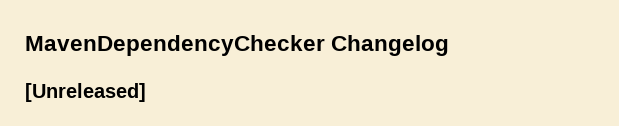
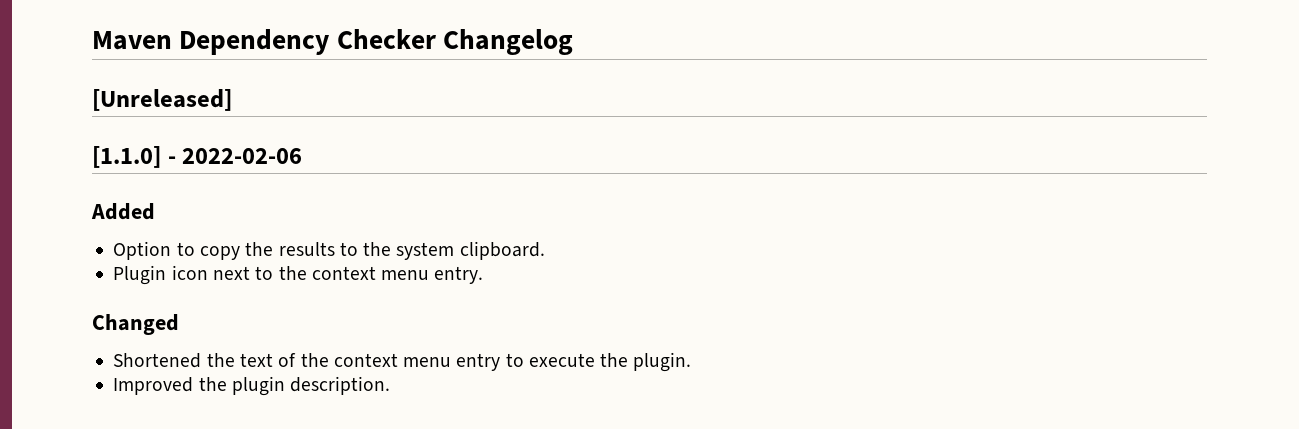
[25,35,325,56] MavenDependencyChecker -> [92,29,436,55] Maven Dependency Checker
(146, 92) none -> [92,146,303,168] [91,203,155,220] [113,241,545,260] [113,265,484,285] [92,314,179,335] [113,352,692,372] [113,376,391,396] // [1.1.0] - 2022-02-06 // Added // Option to copy the results to the system clipboard. // Plugin icon next to the context menu entry. // Changed // Shortened the text of the context menu entry to execute the plugin. // Improved the plugin description.

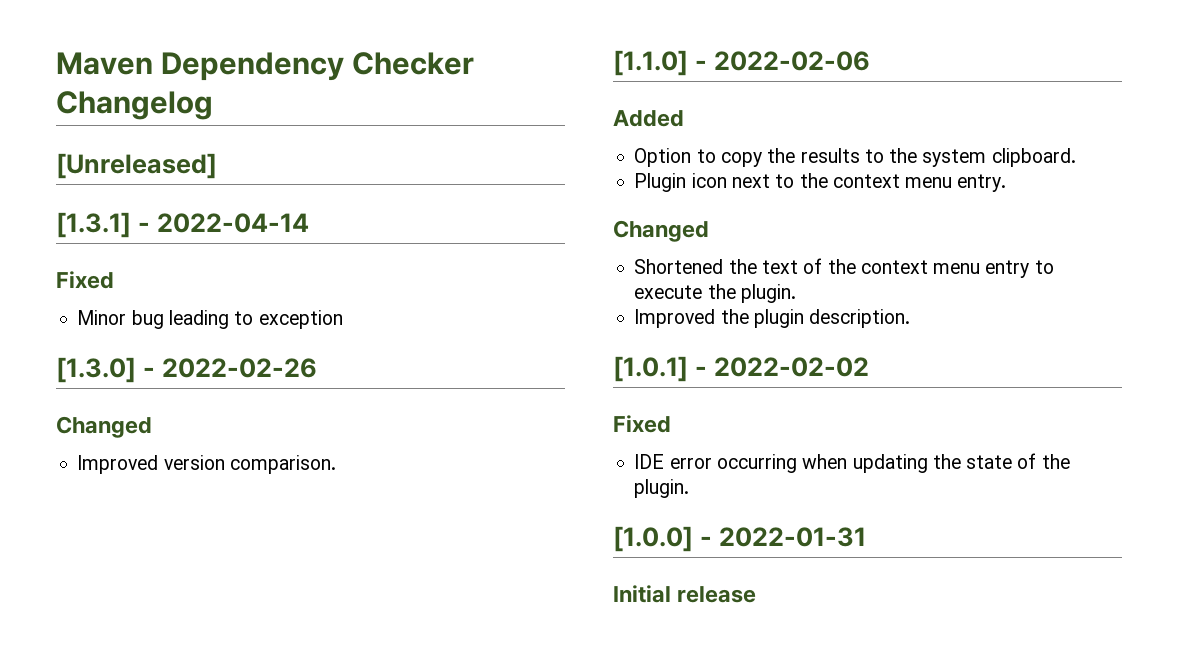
(232, 100) none -> [56,212,310,238] [56,271,114,289] [77,310,343,329] [56,357,318,383] [56,416,152,438] [77,455,336,474] // [1.3.1] - 2022-04-14 // Fixed // Minor bug leading to exception // [1.3.0] - 2022-02-26 // Changed // Improved version comparison.
(391, 385) none -> [613,356,870,382] [613,415,671,433] [634,453,1070,473] [634,479,690,498] [613,526,867,552] [613,585,757,603] // [1.0.1] - 2022-02-02 // Fixed // IDE error occurring when updating the state of the plugin. // [1.0.0] - 2022-01-31 // Initial release

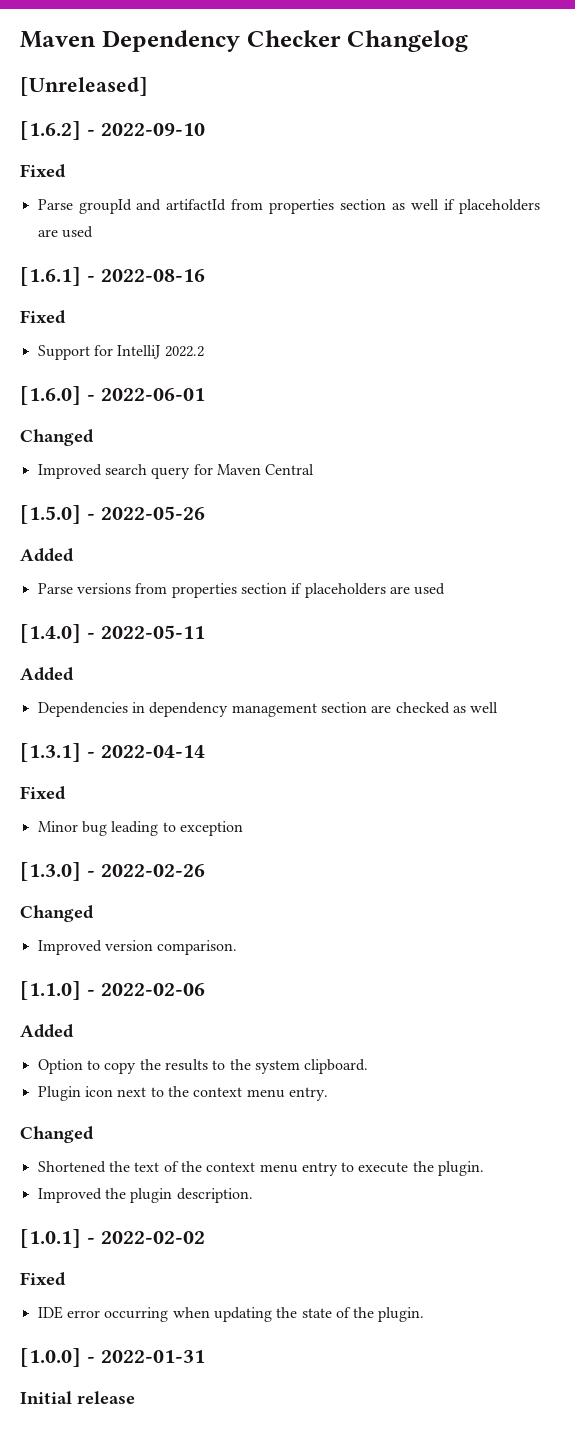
(217, 166) none -> [20,121,205,140] [20,164,66,178] [37,199,540,214] [37,226,93,238] [20,267,205,286] [20,310,66,324] [37,345,204,360] [20,386,205,405] [20,429,94,446] [37,464,315,479] [20,505,205,524] [20,548,74,562] [37,583,446,598] [20,624,205,643] [20,667,74,681] [37,702,499,717] // [1.6.2] - 2022-09-10 // Fixed // Parse groupId and artifactId from properties section as well if placeholders are used // [1.6.1] - 2022-08-16 // Fixed // Support for IntelliJ 2022.2 // [1.6.0] - 2022-06-01 // Changed // Improved search query for Maven Central // [1.5.0] - 2022-05-26 // Added // Parse versions from properties section if placeholders are used // [1.4.0] - 2022-05-11 // Added // Dependencies in dependency management section are checked as well

